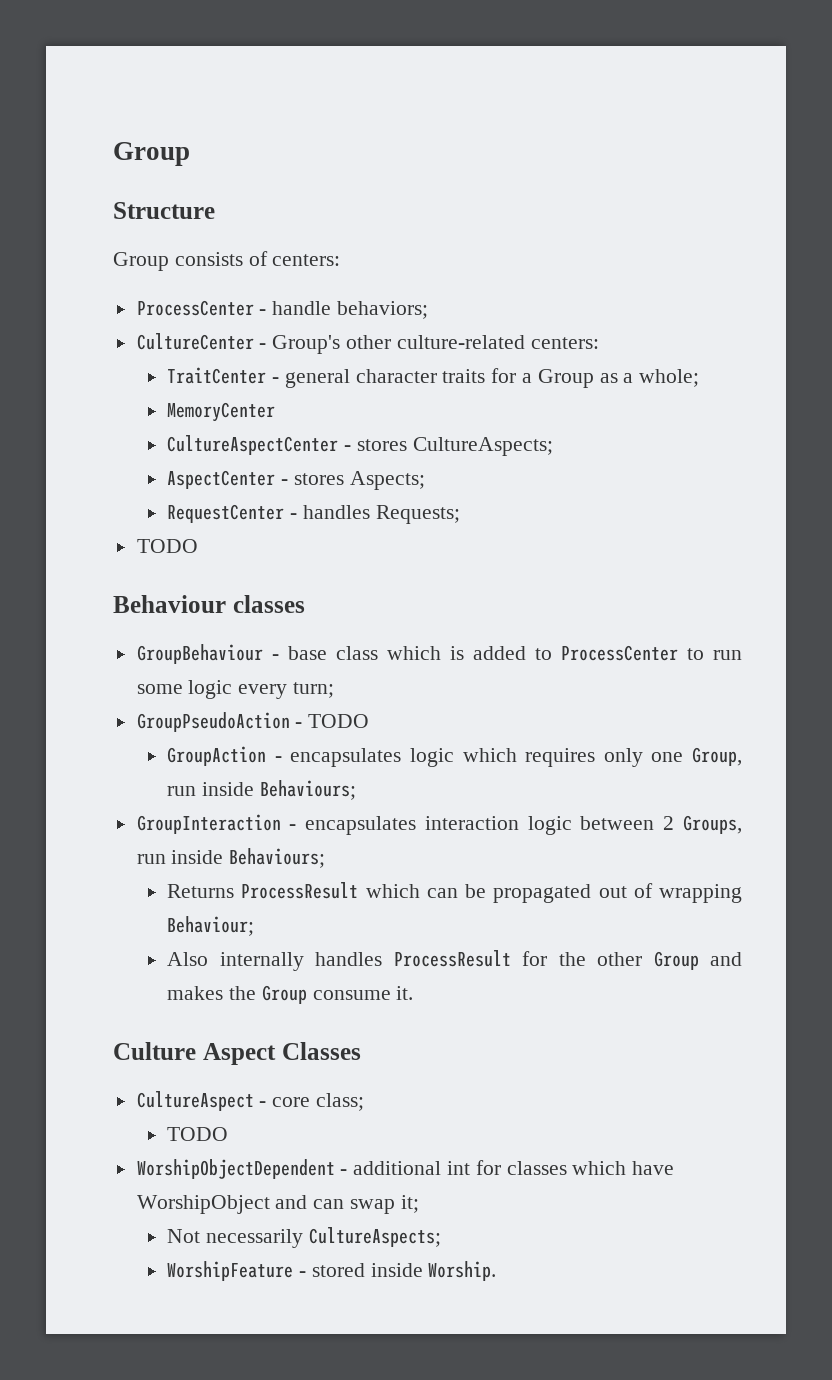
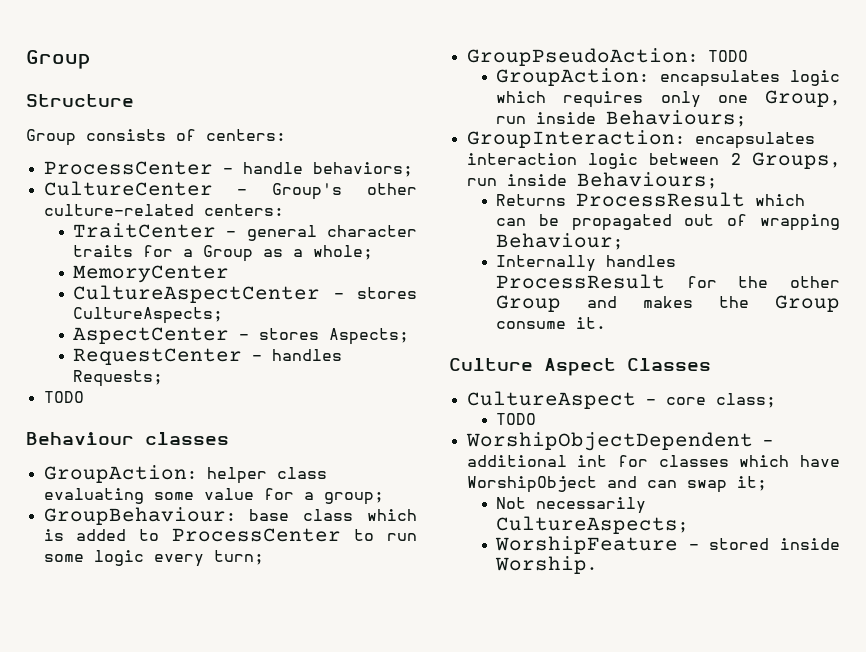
[136,644,279,664] GroupBehaviour - -> [43,465,327,484] [43,488,384,505] [43,507,236,525] GroupAction: helper class evaluating some value for a group; // GroupBehaviour:
[136,712,370,732] [167,746,282,766] GroupPseudoAction - TODO // GroupAction - -> [466,48,748,66] [496,68,650,86] GroupPseudoAction: TODO // GroupAction:
[136,814,297,834] GroupInteraction - -> [466,130,685,148] GroupInteraction:
[167,952,304,971] Also internally -> [496,255,597,272] Internally

